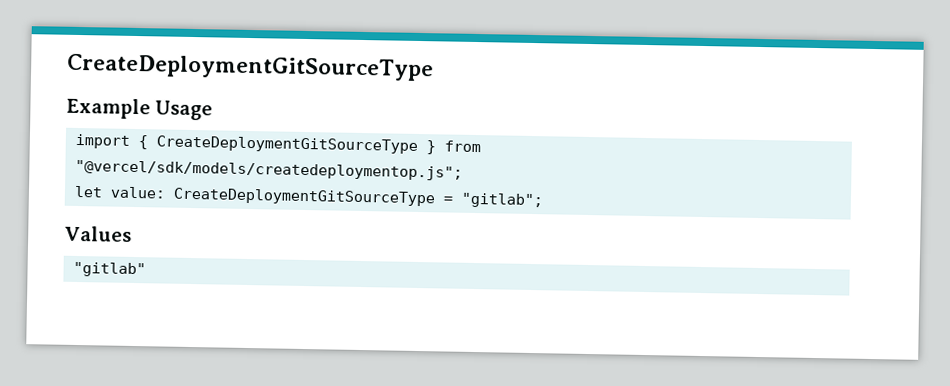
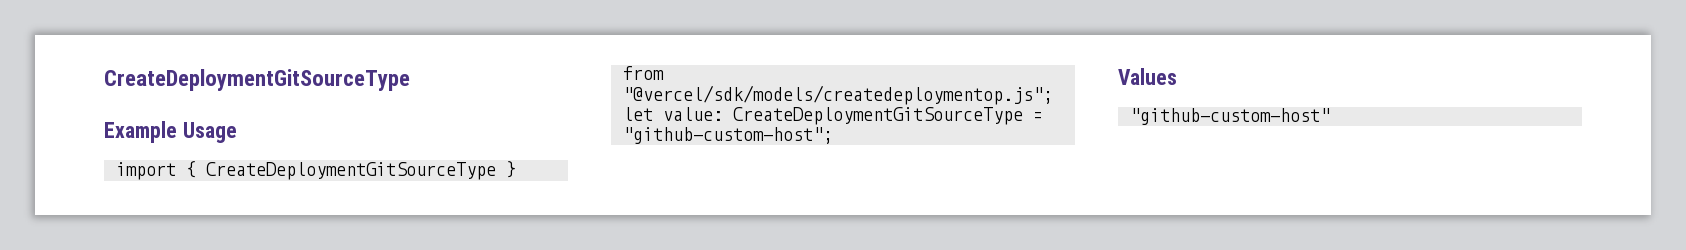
[460,192,543,209] "gitlab"; -> [622,127,833,144] "github-custom-host";
[72,261,146,278] "gitlab" -> [1129,108,1330,125] "github-custom-host"

